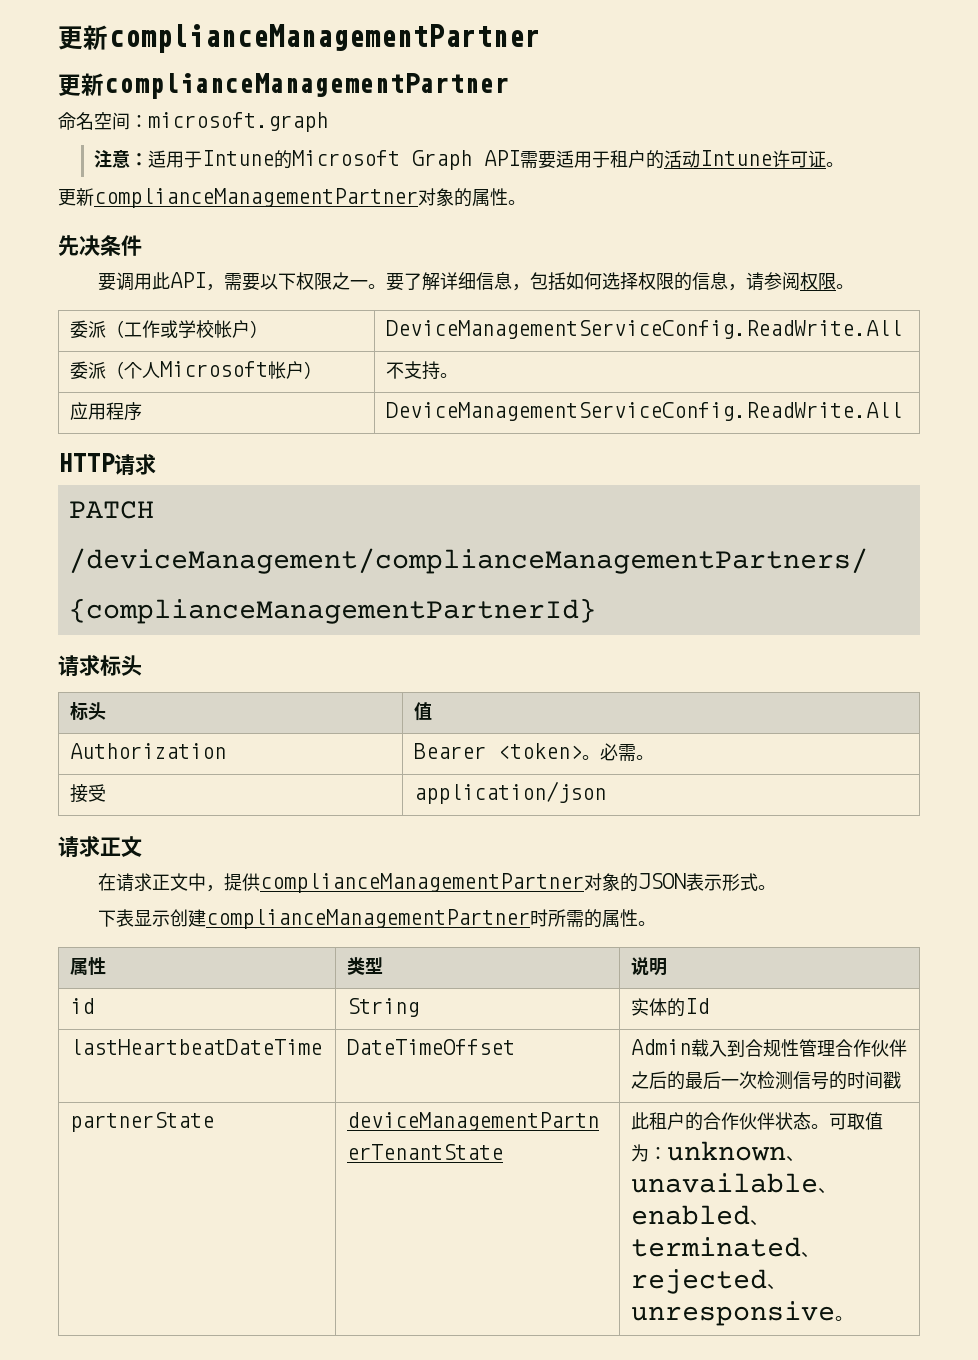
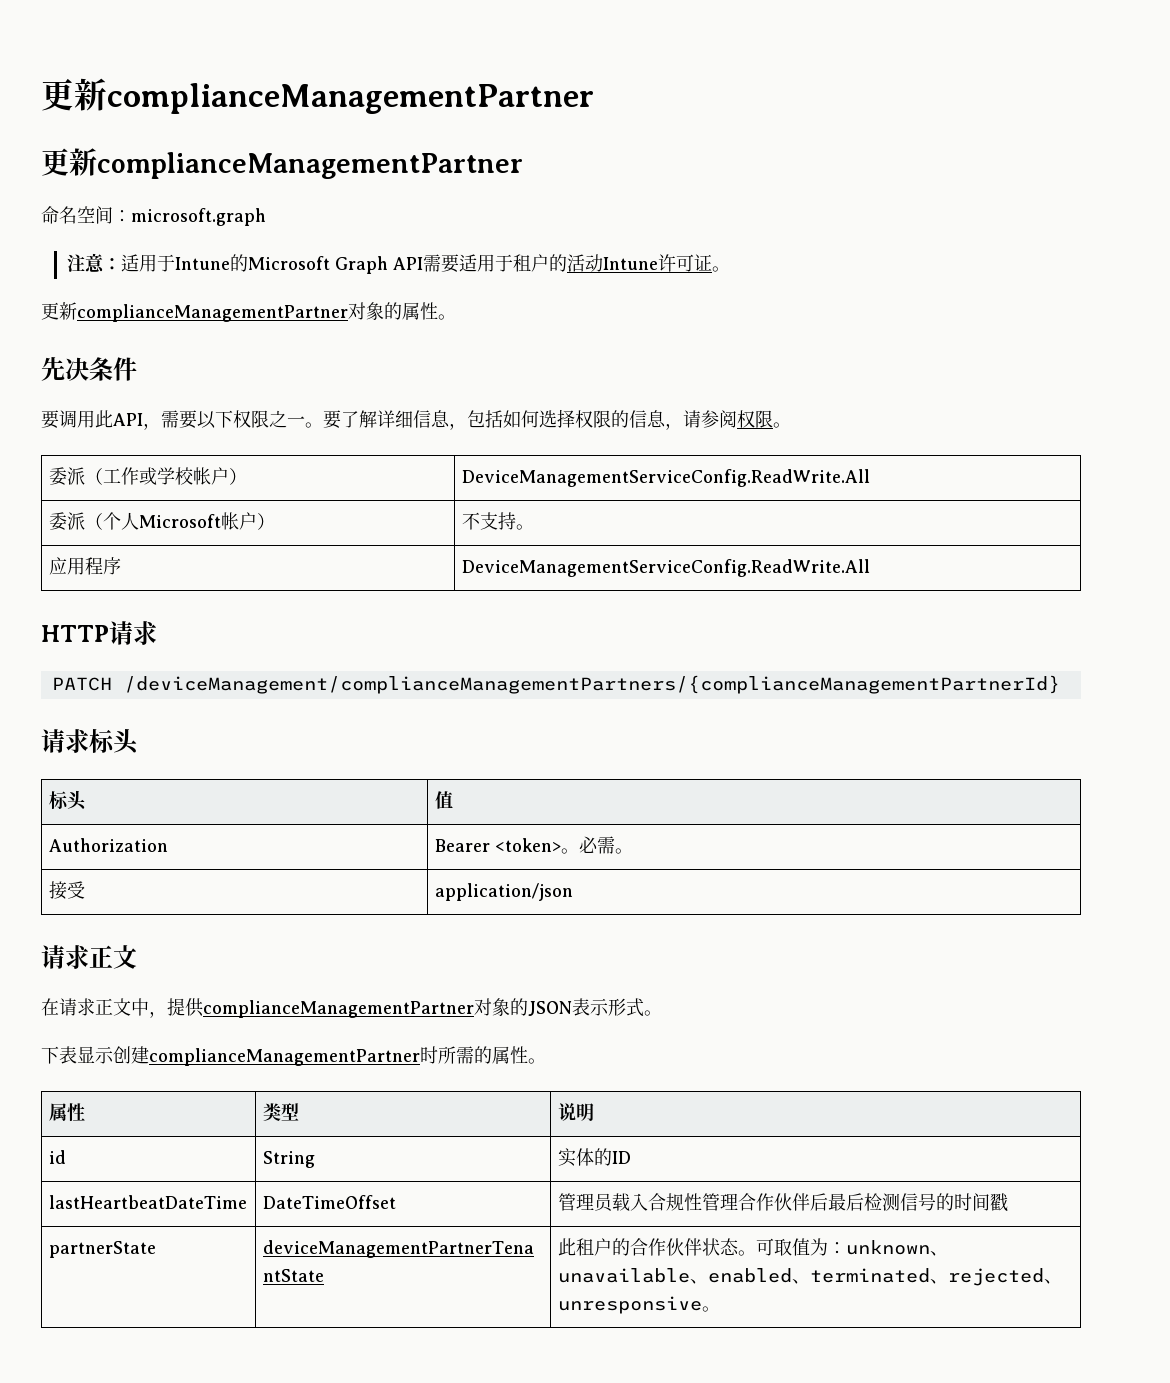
[685,998,710,1014] Id -> [611,1151,631,1164] ID
[631,1039,746,1057] Admin载入到 -> [557,1193,648,1212] 管理员载入
[631,1071,758,1090] 之后的最后一次 -> [809,1193,864,1211] 后最后

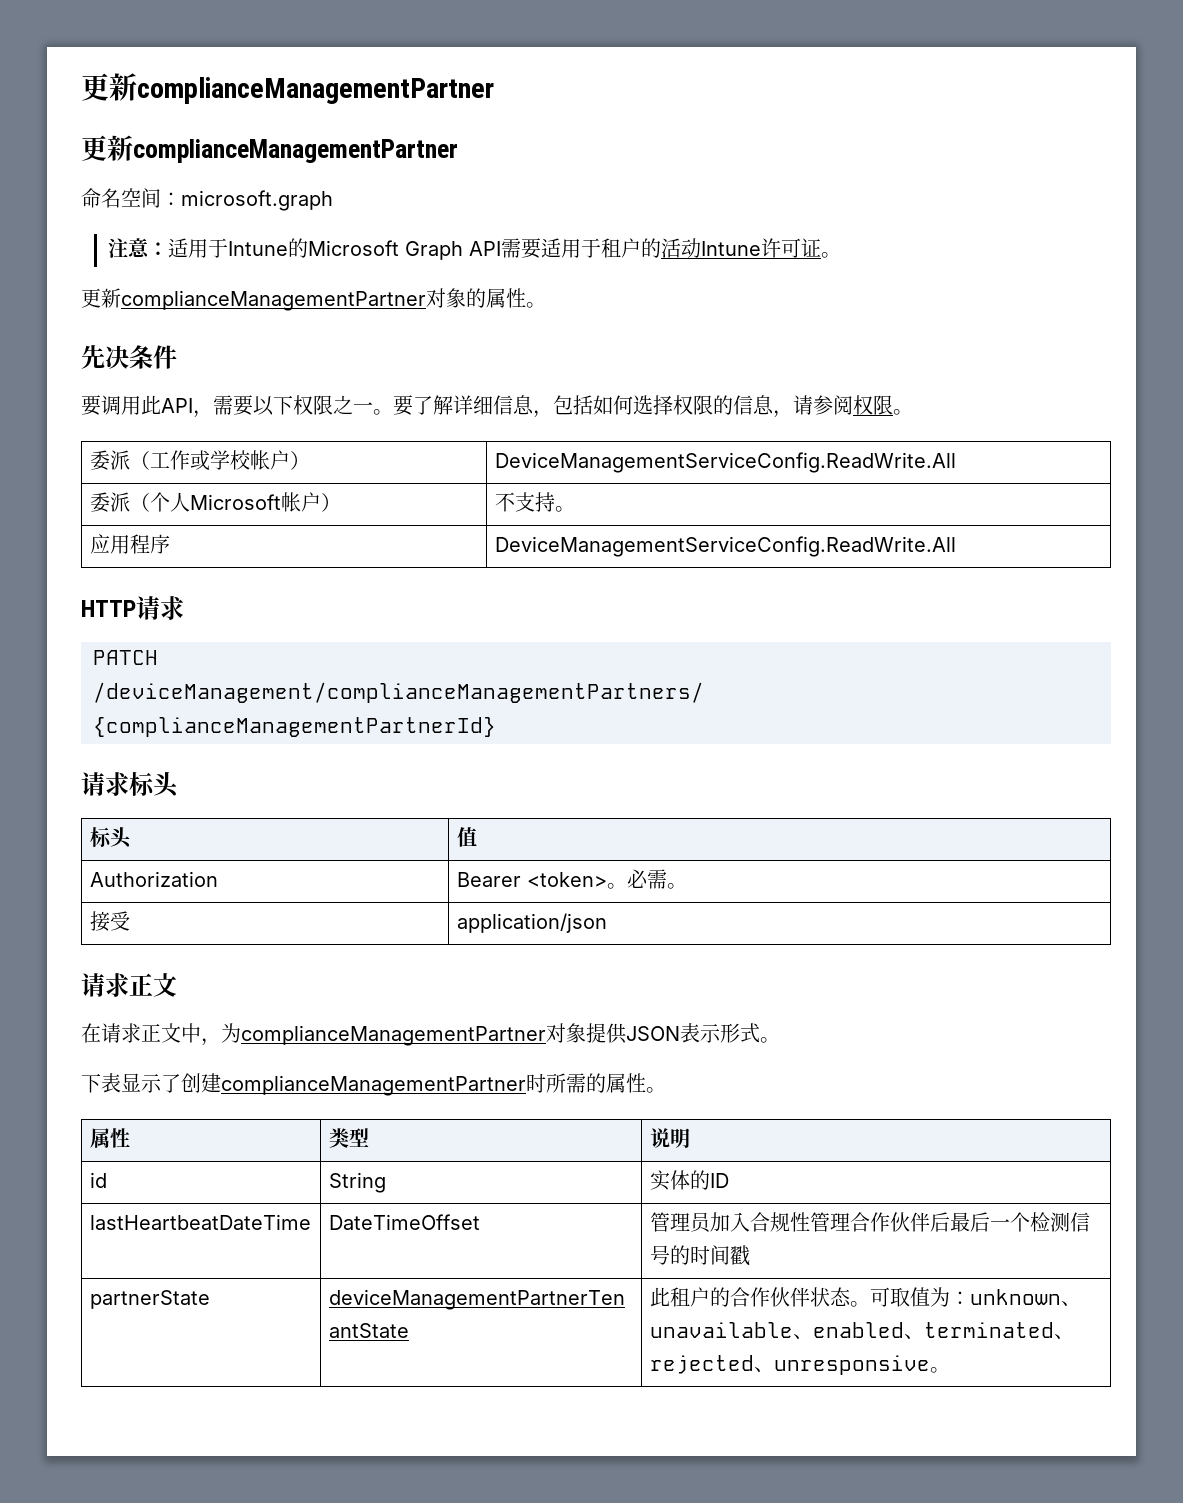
[167,998,528,1018] 提供complianceManagementPartner对象的 -> [221,1023,627,1046] 为complianceManagementPartner对象提供
(114, 1055) none -> [161,1074,181,1093] 了
[611,1193,630,1211] 载 -> [709,1212,730,1232] 加
(864, 1202) none -> [989,1212,1030,1232] 一个

